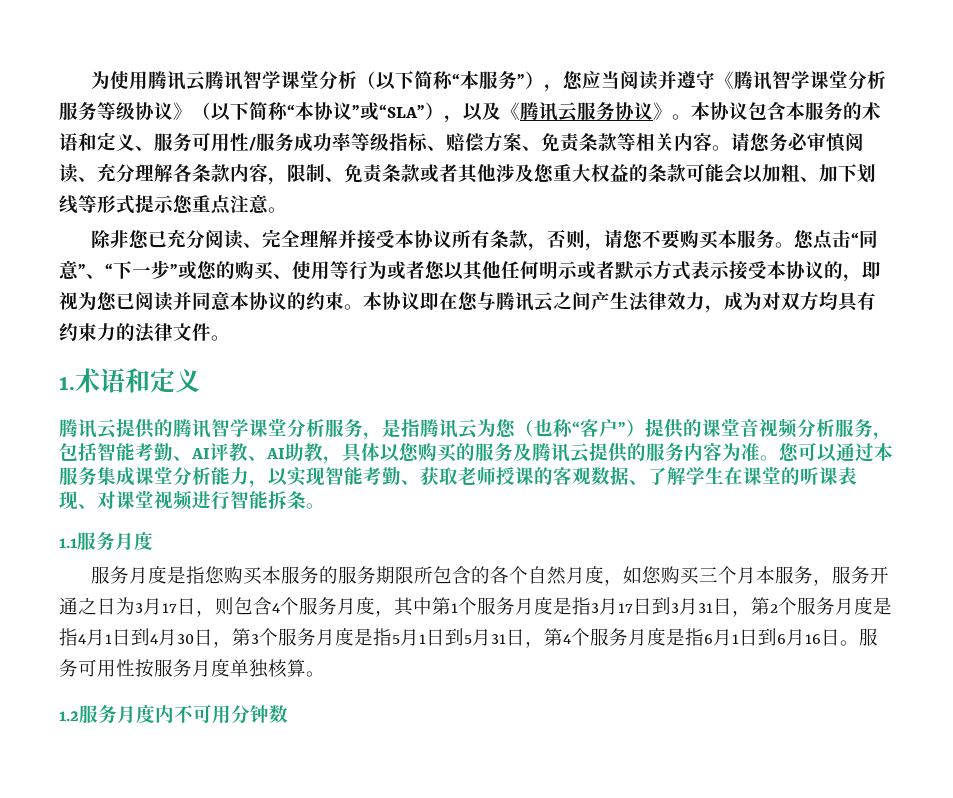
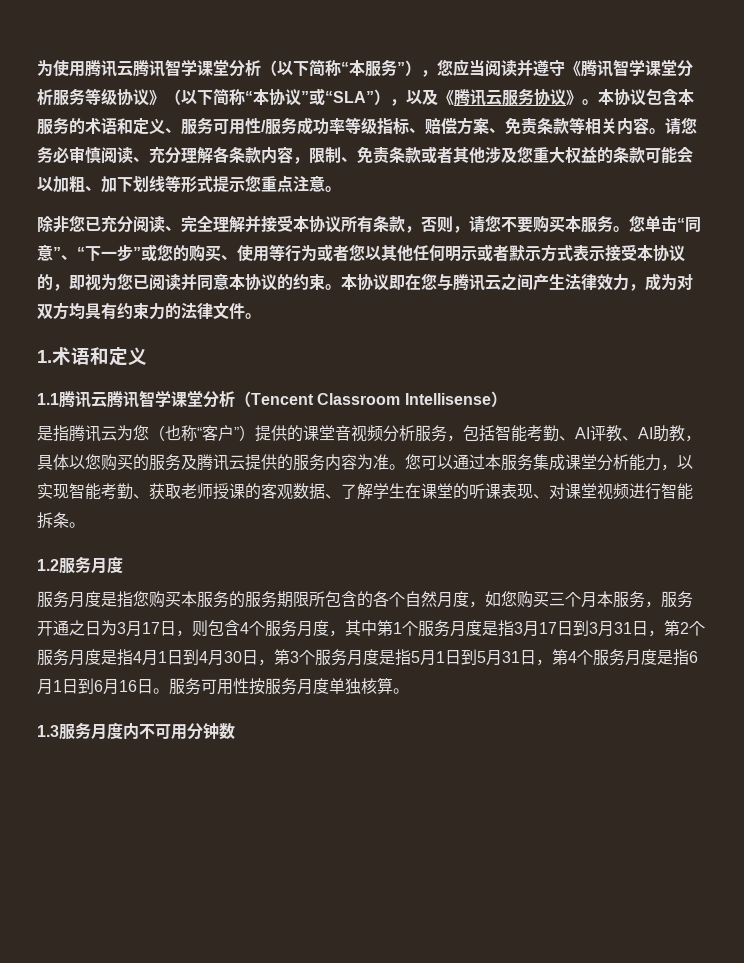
[812,230,833,250] 点 -> [645,216,661,232] 单
[59,418,382,440] 腾讯云提供的腾讯智学课堂分析服务， -> [37,390,507,408] 1.1腾讯云腾讯智学课堂分析（Tencent Classroom Intellisense） //
[59,538,77,548] 1.1 -> [37,559,59,571] 1.2
[59,711,79,721] 1.2 -> [37,725,59,737] 1.3

